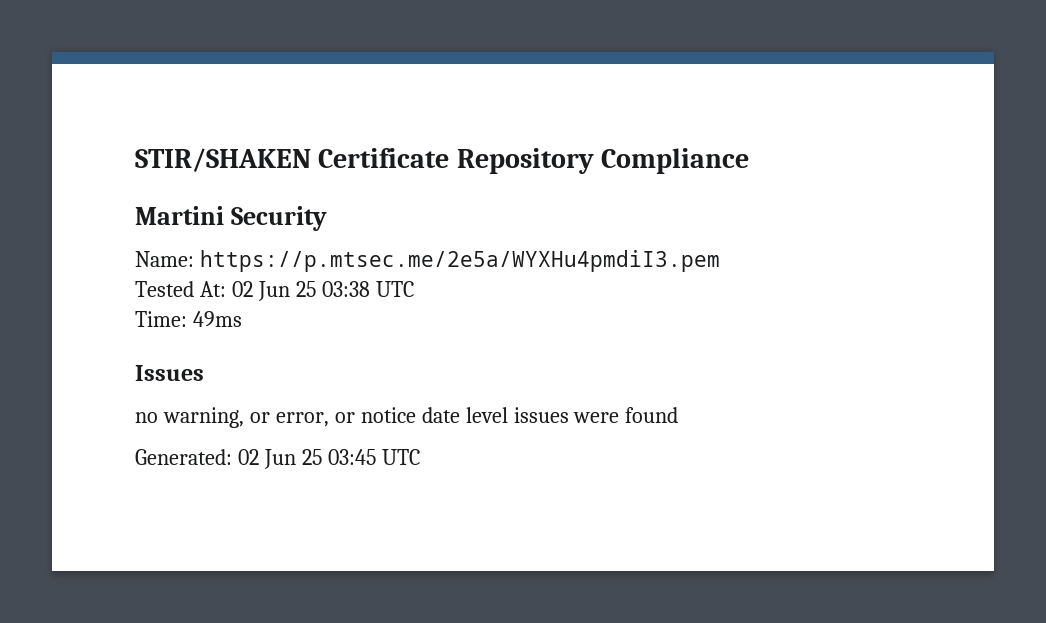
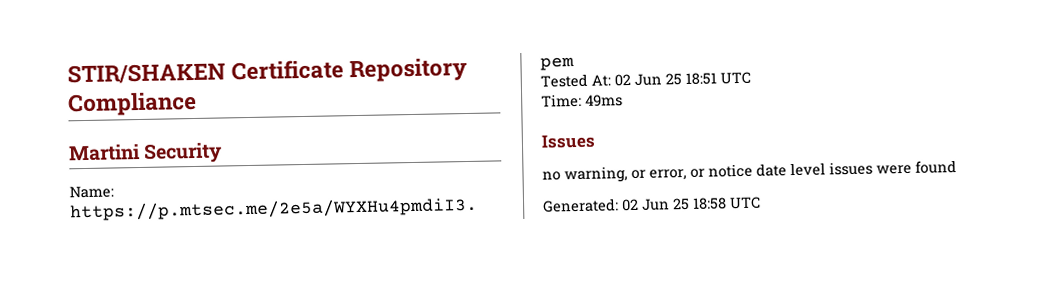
[321,281,370,297] 03:38 -> [685,72,717,85] 18:51
[327,449,376,465] 03:45 -> [692,197,727,210] 18:58

